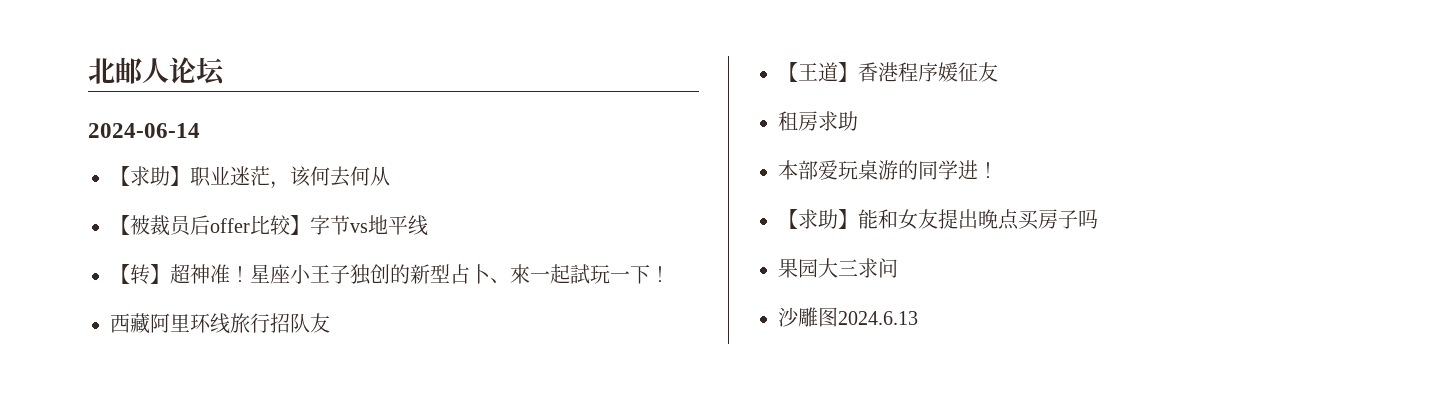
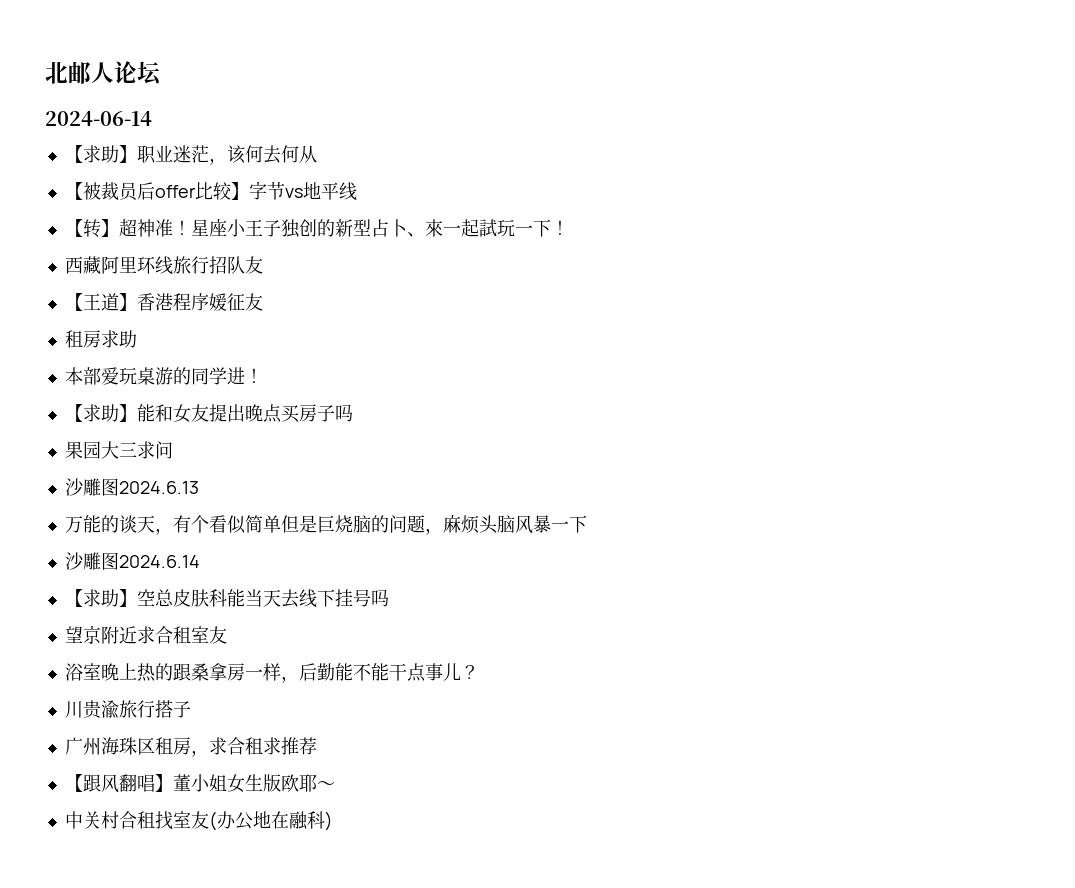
(918, 318) none -> [64,514,587,535] [64,552,200,570] [64,589,389,608] [64,626,227,644] [64,663,479,683] [64,700,191,719] [64,737,317,757] [64,774,335,793] [64,811,333,831] // 万能的谈天，有个看似简单但是巨烧脑的问题，麻烦头脑风暴一下 // 沙雕图2024.6.14 // 【求助】空总皮肤科能当天去线下挂号吗 // 望京附近求合租室友 // 浴室晚上热的跟桑拿房一样，后勤能不能干点事儿？ // 川贵渝旅行搭子 // 广州海珠区租房，求合租求推荐 // 【跟风翻唱】董小姐女生版欧耶～ // 中关村合租找室友(办公地在融科)

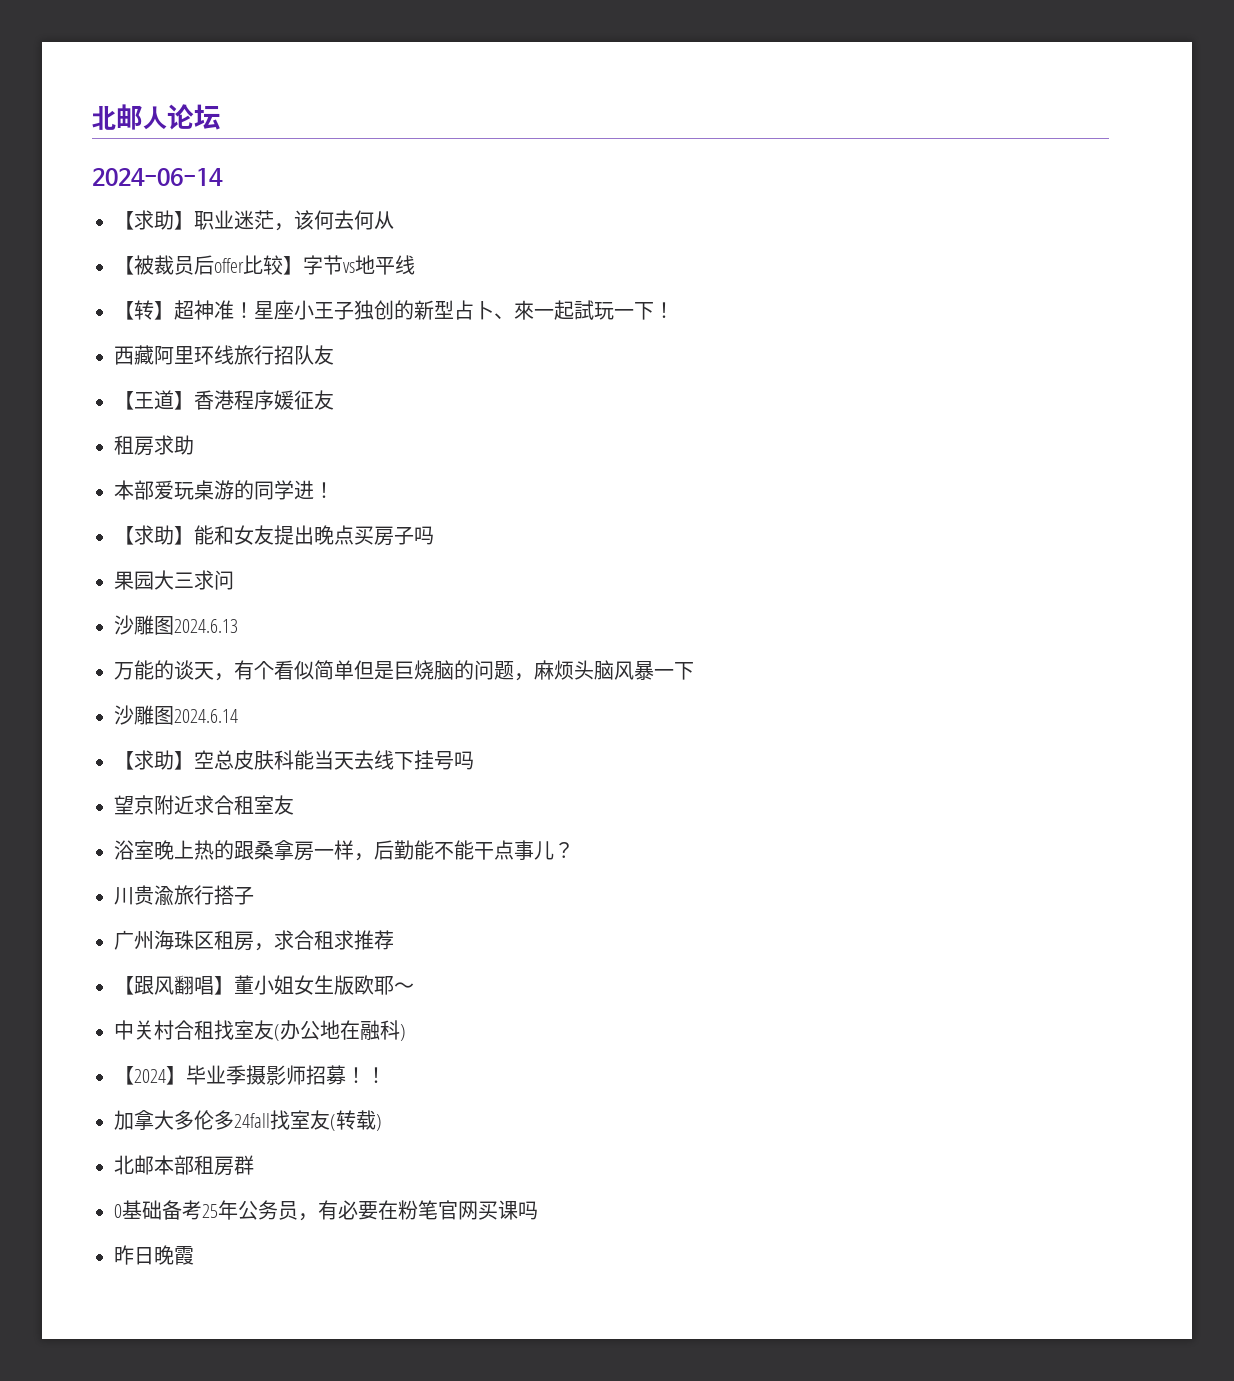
(333, 821) none -> [114,1065,386,1085] [114,1110,382,1131] [114,1155,254,1176] [114,1200,538,1221] [114,1245,194,1265] // 【2024】毕业季摄影师招募！！ // 加拿大多伦多24fall找室友(转载) // 北邮本部租房群 // 0基础备考25年公务员，有必要在粉笔官网买课吗 // 昨日晚霞

